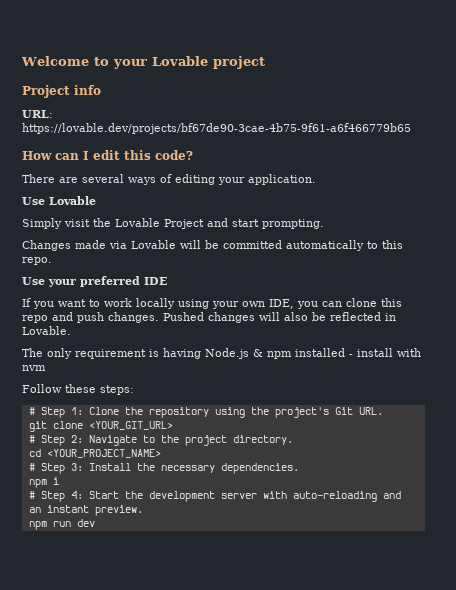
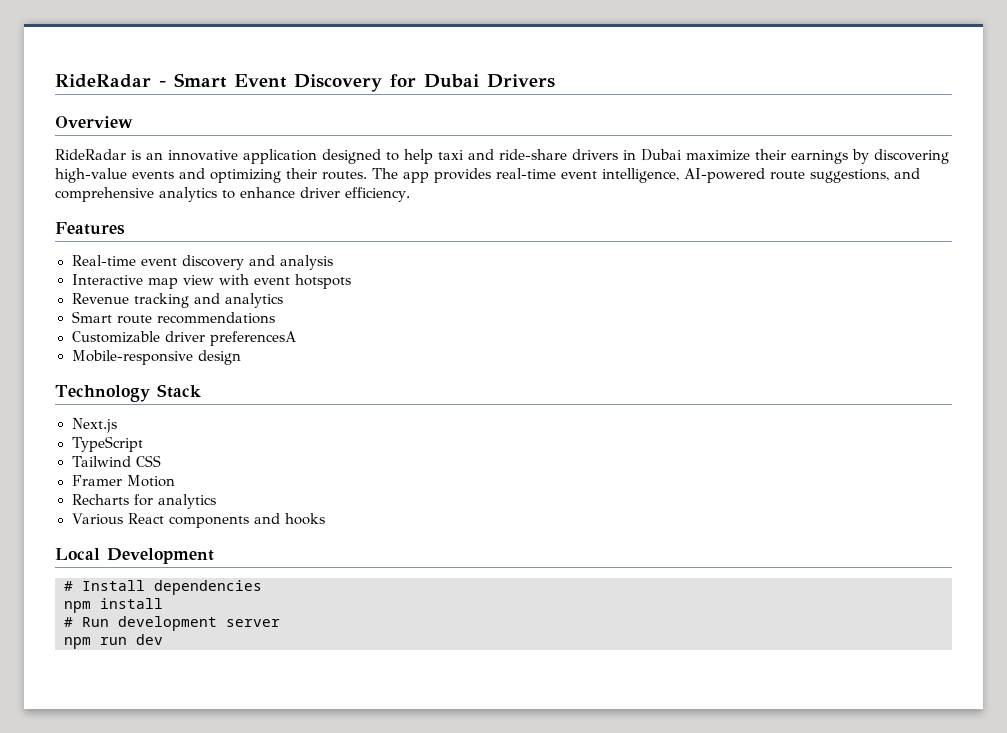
[21,56,265,69] [22,85,101,98] [22,110,53,118] [22,123,411,134] [22,150,193,160] [22,174,316,185] [22,196,96,205] [22,218,324,229] [22,240,403,251] [22,257,52,265] [22,276,167,287] [22,298,402,309] [22,312,396,323] [22,326,71,335] [22,348,421,359] [22,365,46,371] [22,384,134,395] [28,407,383,418] [28,421,173,432] [28,435,293,446] [28,449,161,458] [28,463,299,474] [28,477,59,488] [28,491,401,502] [28,505,143,516] Welcome to your Lovable project // Project info // URL: https://lovable.dev/projects/bf67de90-3cae-4b75-9f61-a6f466779b65 // How can I edit this code? // There are several ways of editing your application. // Use Lovable // Simply visit the Lovable Project and start prompting. // Changes made via Lovable will be committed automatically to this repo. // Use your preferred IDE // If you want to work locally using your own IDE, you can clone this repo and push changes. Pushed changes will also be reflected in Lovable. // The only requirement is having Node.js & npm installed - install with nvm // Follow these steps: // # Step 1: Clone the repository using the project's Git URL. // git clone <YOUR_GIT_URL> // # Step 2: Navigate to the project directory. // cd <YOUR_PROJECT_NAME> // # Step 3: Install the necessary dependencies. // npm i // # Step 4: Start the development server with auto-reloading and an instant preview. -> [55,73,555,92] [55,116,133,128] [55,149,949,164] [55,168,920,183] [55,187,410,202] [55,222,125,235] [71,255,333,270] [71,274,351,289] [71,293,283,308] [71,311,275,324] [71,331,296,346] [71,350,241,365] [55,384,201,402] [71,418,117,433] [71,436,144,452] [71,455,162,467] [71,475,175,487] [71,494,216,509] [71,513,326,528] [55,548,214,564] [64,580,262,595] [64,598,163,613] [64,616,280,631] RideRadar - Smart Event Discovery for Dubai Drivers // Overview // RideRadar is an innovative application designed to help taxi and ride-share drivers in Dubai maximize their earnings by discovering high-value events and optimizing their routes. The app provides real-time event intelligence, AI-powered route suggestions, and comprehensive analytics to enhance driver efficiency. // Features // Real-time event discovery and analysis // Interactive map view with event hotspots // Revenue tracking and analytics // Smart route recommendations // Customizable driver preferencesA // Mobile-responsive design // Technology Stack // Next.js // TypeScript // Tailwind CSS // Framer Motion // Recharts for analytics // Various React components and hooks // Local Development // # Install dependencies // npm install // # Run development server

